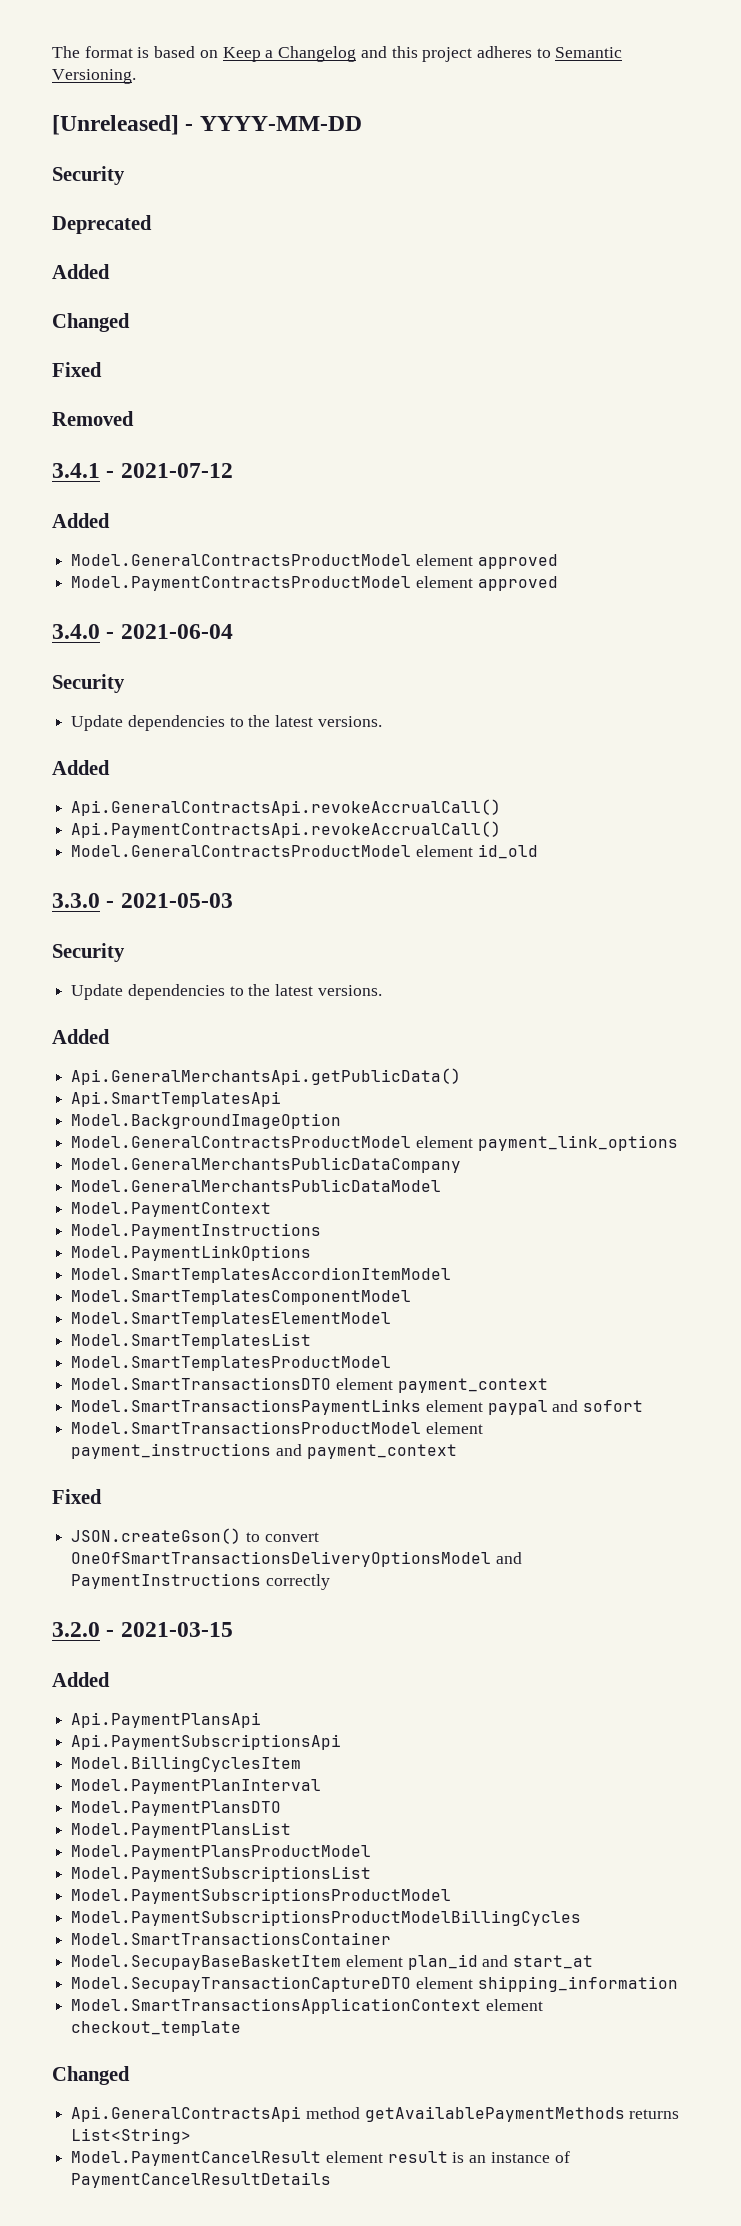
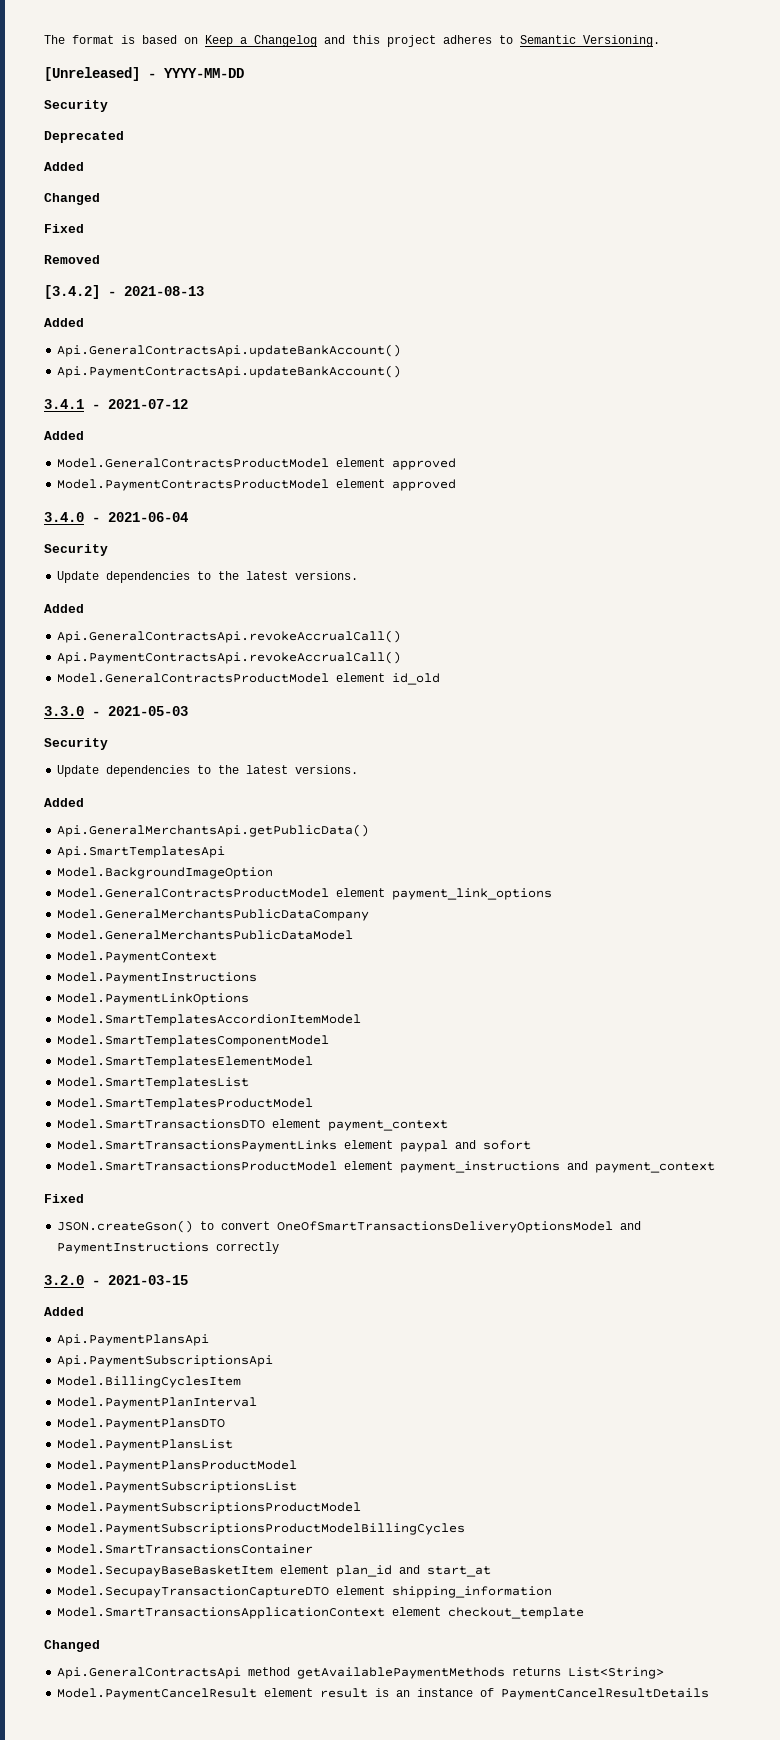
(134, 418) none -> [44,285,204,299] [44,318,84,327] [57,344,402,357] [57,365,402,378] // [3.4.2] - 2021-08-13 // Added // Api.GeneralContractsApi.updateBankAccount() // Api.PaymentContractsApi.updateBankAccount()

